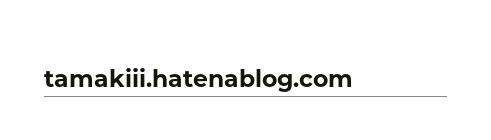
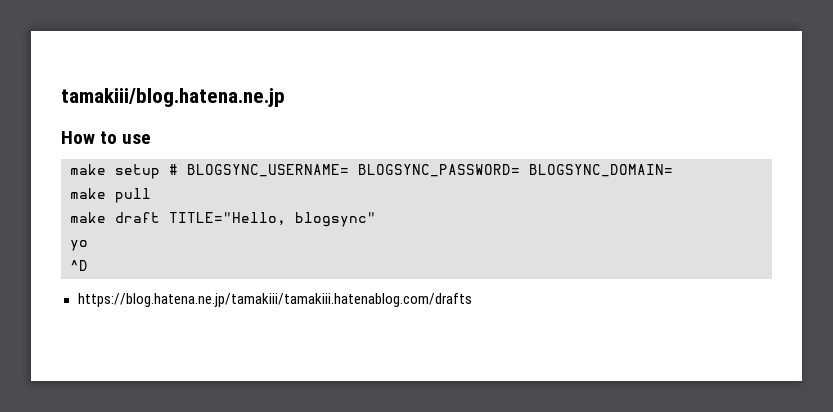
[44,68,353,92] tamakiii.hatenablog.com -> [61,88,285,107] [61,131,152,144] [70,164,673,179] [70,188,151,203] [70,212,376,227] [70,240,88,251] [70,260,88,271] [77,293,472,307] tamakiii/blog.hatena.ne.jp // How to use // make setup # BLOGSYNC_USERNAME= BLOGSYNC_PASSWORD= BLOGSYNC_DOMAIN= // make pull // make draft TITLE="Hello, blogsync" // yo // ^D // https://blog.hatena.ne.jp/tamakiii/tamakiii.hatenablog.com/drafts

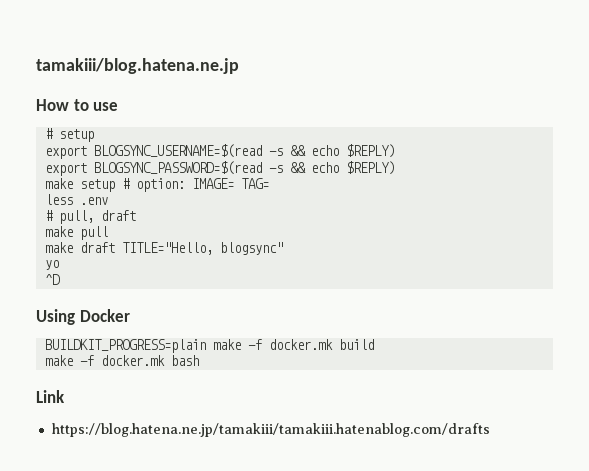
[70,164,673,179] make setup # BLOGSYNC_USERNAME= BLOGSYNC_PASSWORD= BLOGSYNC_DOMAIN= -> [44,128,94,142] [44,144,395,159] [44,161,395,176] [44,178,269,192] [44,194,108,205] [44,210,136,224] # setup // export BLOGSYNC_USERNAME=$(read -s && echo $REPLY) // export BLOGSYNC_PASSWORD=$(read -s && echo $REPLY) // make setup # option: IMAGE= TAG= // less .env // # pull, draft
(88, 265) none -> [36,309,130,325] [44,339,374,353] [44,355,199,366] [36,390,65,403] // Using Docker // BUILDKIT_PROGRESS=plain make -f docker.mk build // make -f docker.mk bash // Link

